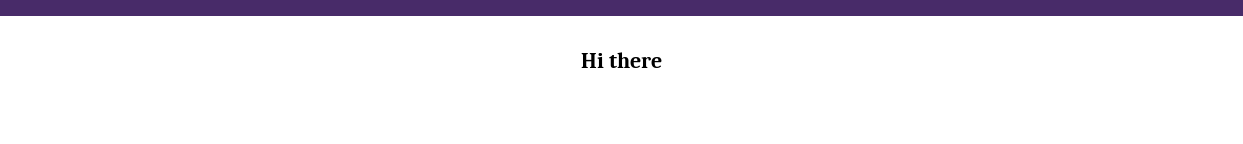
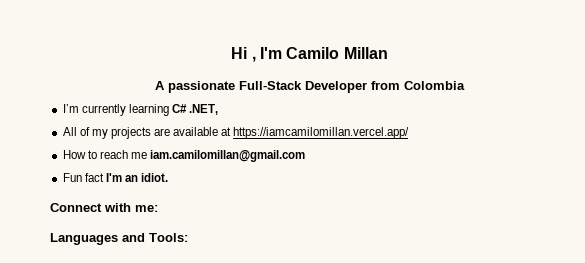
[609,52,663,68] there -> [251,47,388,62] [155,81,465,93] [62,104,219,116] [62,127,410,139] [62,150,306,162] [62,173,169,182] [50,203,158,212] [50,233,188,245] , I'm Camilo Millan // A passionate Full-Stack Developer from Colombia // I’m currently learning C# .NET, // All of my projects are available at https://iamcamilomillan.vercel.app/ // How to reach me iam.camilomillan@gmail.com // Fun fact I'm an idiot. // Connect with me: // Languages and Tools:

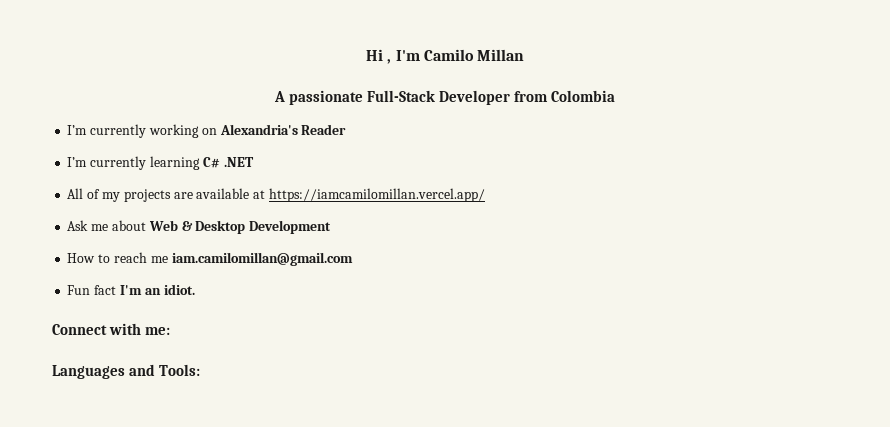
(465, 85) none -> [67,124,347,138] // I’m currently working on Alexandria's Reader
[189,104,219,115] .NET, -> [223,157,254,167] .NET
(410, 133) none -> [67,220,332,234] // Ask me about Web & Desktop Development

